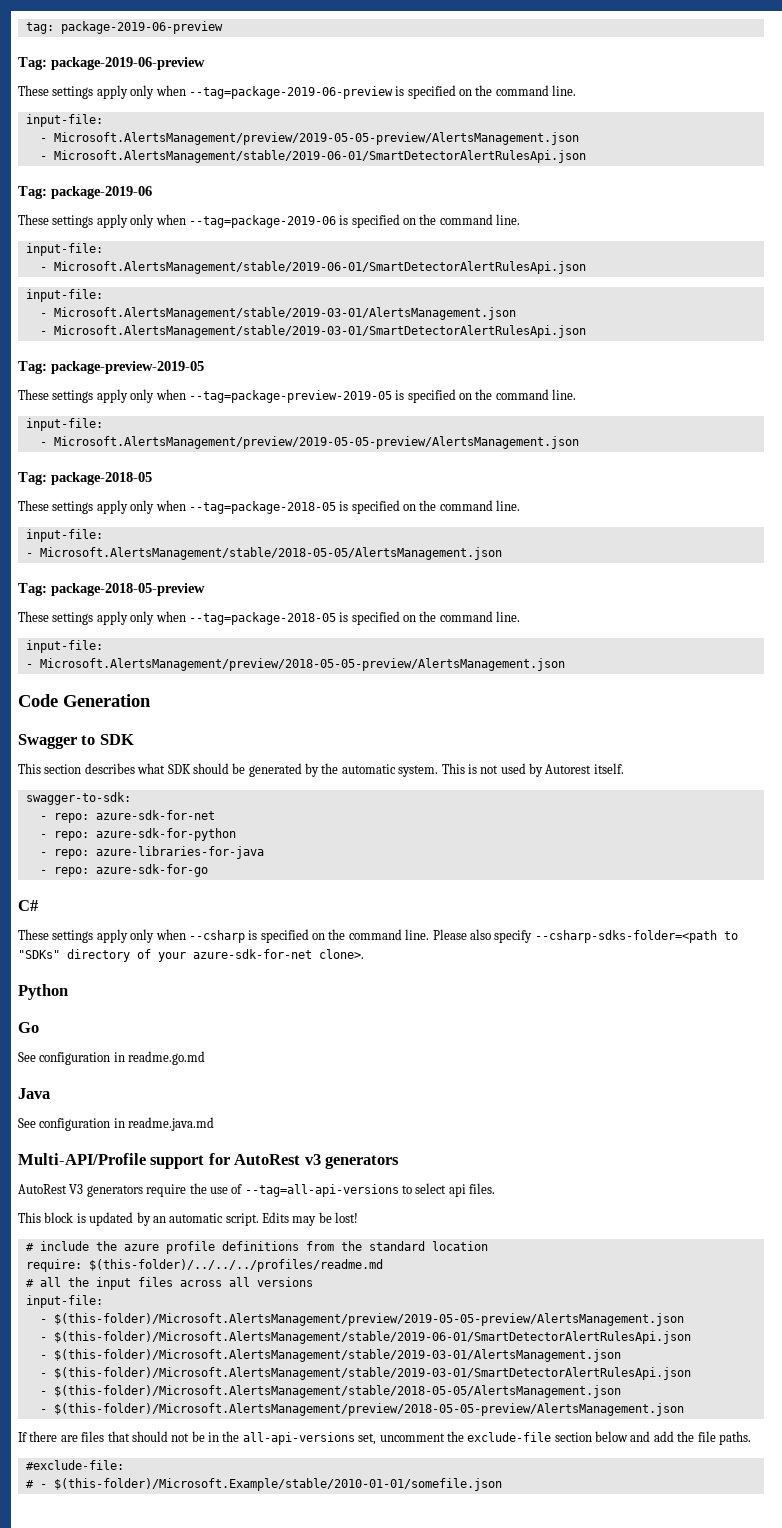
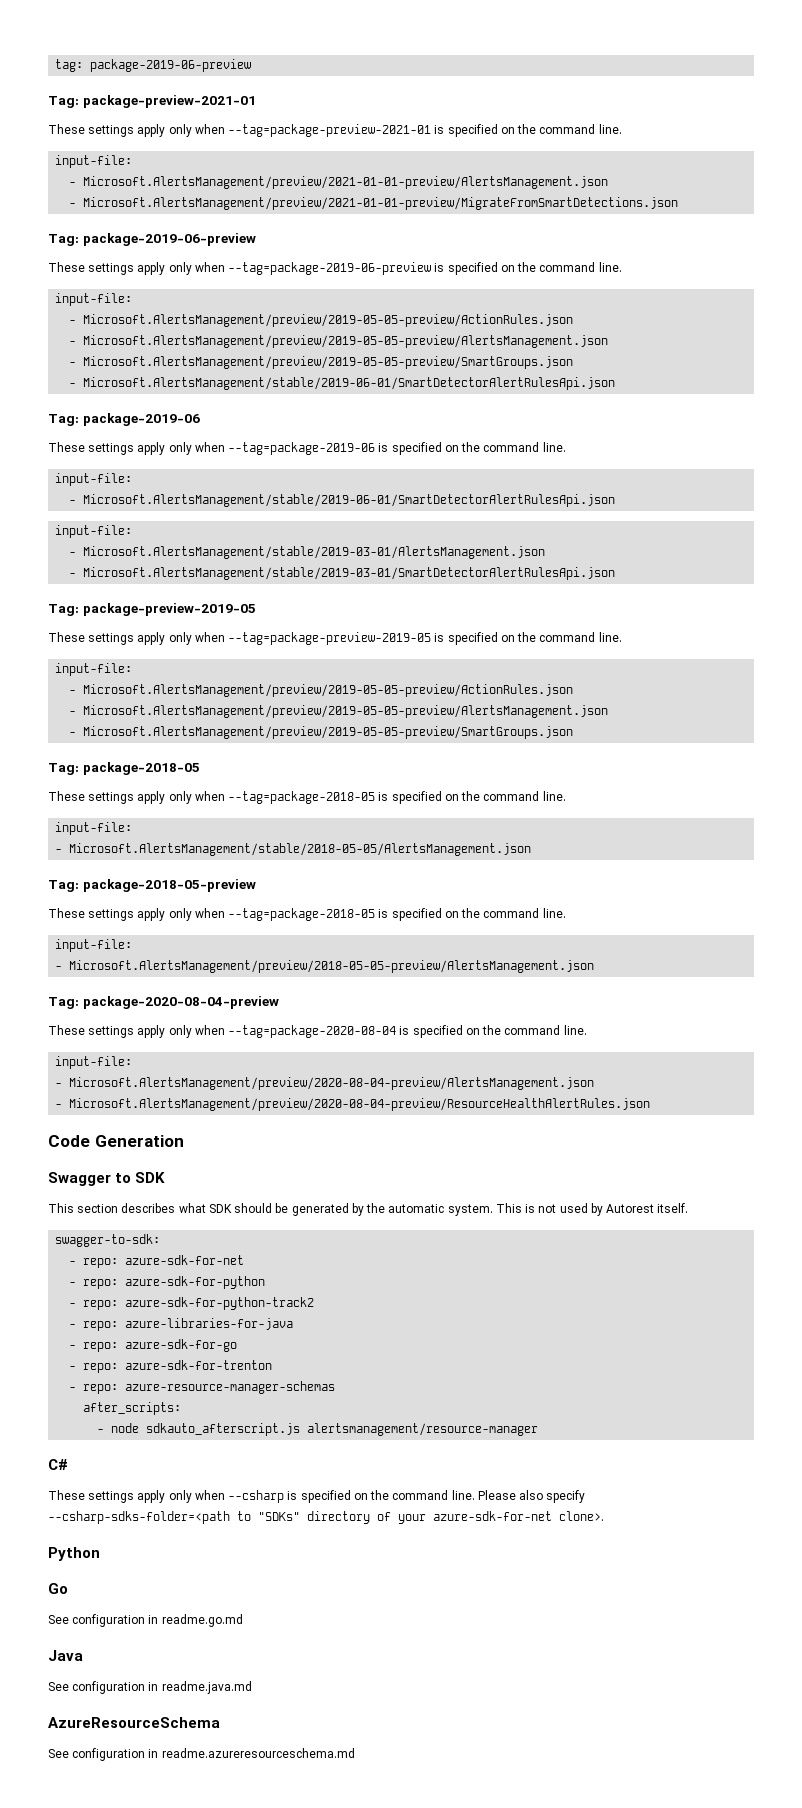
(223, 27) none -> [48,95,256,108] [48,124,622,137] [55,155,133,168] [69,176,609,189] [69,197,679,210] // Tag: package-preview-2021-01 // These settings apply only when --tag=package-preview-2021-01 is specified on the command line. // input-file: // - Microsoft.AlertsManagement/preview/2021-01-01-preview/AlertsManagement.json // - Microsoft.AlertsManagement/preview/2021-01-01-preview/MigrateFromSmartDetections.json
[39,132,579,145] // - Microsoft.AlertsManagement/preview/2019-05-05-preview/AlertsManagement.json -> [69,314,574,327] [69,335,609,348] [69,356,574,369] // - Microsoft.AlertsManagement/preview/2019-05-05-preview/ActionRules.json // - Microsoft.AlertsManagement/preview/2019-05-05-preview/AlertsManagement.json // - Microsoft.AlertsManagement/preview/2019-05-05-preview/SmartGroups.json
[39,436,579,449] // - Microsoft.AlertsManagement/preview/2019-05-05-preview/AlertsManagement.json -> [69,684,574,697] [69,705,609,718] [69,726,574,739] // - Microsoft.AlertsManagement/preview/2019-05-05-preview/ActionRules.json // - Microsoft.AlertsManagement/preview/2019-05-05-preview/AlertsManagement.json // - Microsoft.AlertsManagement/preview/2019-05-05-preview/SmartGroups.json
(565, 664) none -> [48,996,279,1009] [48,1025,587,1038] [55,1056,133,1069] [55,1077,595,1090] [55,1098,651,1111] // Tag: package-2020-08-04-preview // These settings apply only when --tag=package-2020-08-04 is specified on the command line. // input-file: // - Microsoft.AlertsManagement/preview/2020-08-04-preview/AlertsManagement.json // - Microsoft.AlertsManagement/preview/2020-08-04-preview/ResourceHealthAlertRules.json
(236, 834) none -> [69,1297,315,1310] // - repo: azure-sdk-for-python-track2
(208, 870) none -> [69,1360,273,1373] [69,1381,336,1394] [83,1402,182,1415] [97,1423,539,1436] // - repo: azure-sdk-for-trenton // - repo: azure-resource-manager-schemas // after_scripts: // - node sdkauto_afterscript.js alertsmanagement/resource-manager
[18,1153,400,1169] [18,1183,496,1197] [18,1212,359,1226] [25,1241,488,1254] [25,1259,383,1272] [25,1277,313,1290] [25,1295,103,1308] [39,1313,684,1326] [39,1331,691,1344] [39,1349,621,1362] [39,1367,691,1380] [39,1385,621,1398] [39,1403,684,1416] [18,1431,751,1445] [25,1460,124,1470] [25,1478,502,1491] Multi-API/Profile support for AutoRest v3 generators // AutoRest V3 generators require the use of --tag=all-api-versions to select api files. // This block is updated by an automatic script. Edits may be lost! // # include the azure profile definitions from the standard location // require: $(this-folder)/../../../profiles/readme.md // # all the input files across all versions // input-file: // - $(this-folder)/Microsoft.AlertsManagement/preview/2019-05-05-preview/AlertsManagement.json // - $(this-folder)/Microsoft.AlertsManagement/stable/2019-06-01/SmartDetectorAlertRulesApi.json // - $(this-folder)/Microsoft.AlertsManagement/stable/2019-03-01/AlertsManagement.json // - $(this-folder)/Microsoft.AlertsManagement/stable/2019-03-01/SmartDetectorAlertRulesApi.json // - $(this-folder)/Microsoft.AlertsManagement/stable/2018-05-05/AlertsManagement.json // - $(this-folder)/Microsoft.AlertsManagement/preview/2018-05-05-preview/AlertsManagement.json // If there are files that should not be in the all-api-versions set, uncomment the exclude-file section below and add the file paths. // #exclude-file: // # - $(this-folder)/Microsoft.Example/stable/2010-01-01/somefile.json -> [48,1717,220,1728] [48,1748,355,1761] AzureResourceSchema // See configuration in readme.azureresourceschema.md

